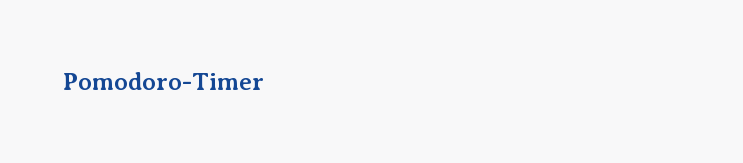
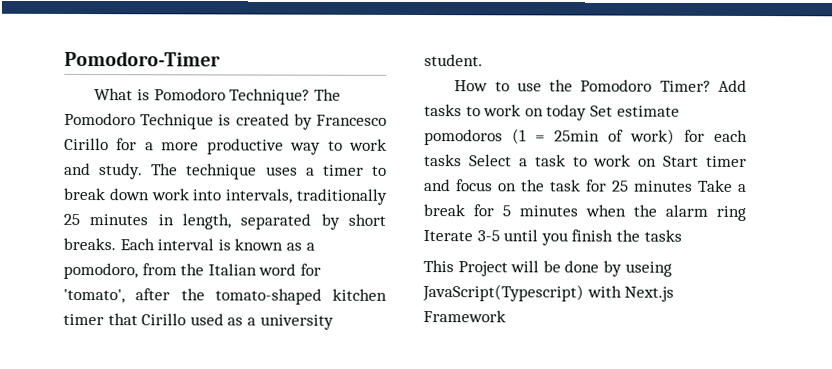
(264, 81) none -> [94,88,341,105] [64,112,387,130] [64,137,387,155] [64,162,387,180] [63,187,387,205] [63,213,386,230] [63,237,315,251] [63,262,321,280] [63,288,387,305] [63,313,334,330] [424,54,483,67] [454,79,747,92] [424,104,680,121] [424,128,748,146] [424,154,747,167] [423,179,747,192] [423,204,746,221] [423,229,682,246] [423,260,672,277] [422,284,675,302] [423,310,506,323] // What is Pomodoro Technique? The Pomodoro Technique is created by Francesco Cirillo for a more productive way to work and study. The technique uses a timer to break down work into intervals, traditionally 25 minutes in length, separated by short breaks. Each interval is known as a pomodoro, from the Italian word for 'tomato', after the tomato-shaped kitchen timer that Cirillo used as a university student. // How to use the Pomodoro Timer? Add tasks to work on today Set estimate pomodoros (1 = 25min of work) for each tasks Select a task to work on Start timer and focus on the task for 25 minutes Take a break for 5 minutes when the alarm ring Iterate 3-5 until you finish the tasks // This Project will be done by useing JavaScript(Typescript) with Next.js Framework

